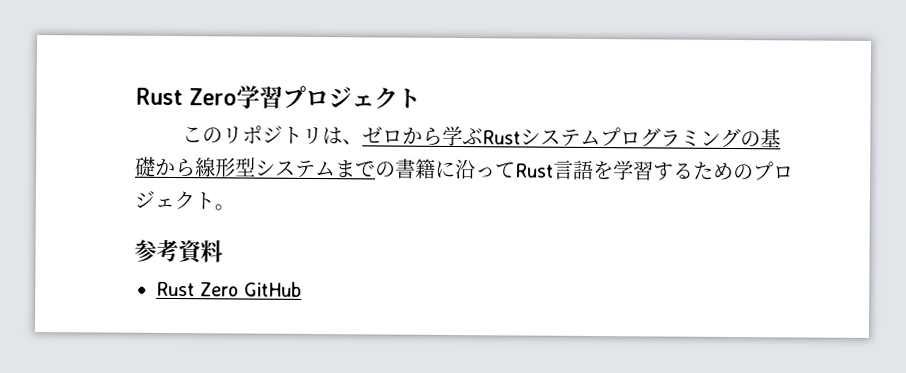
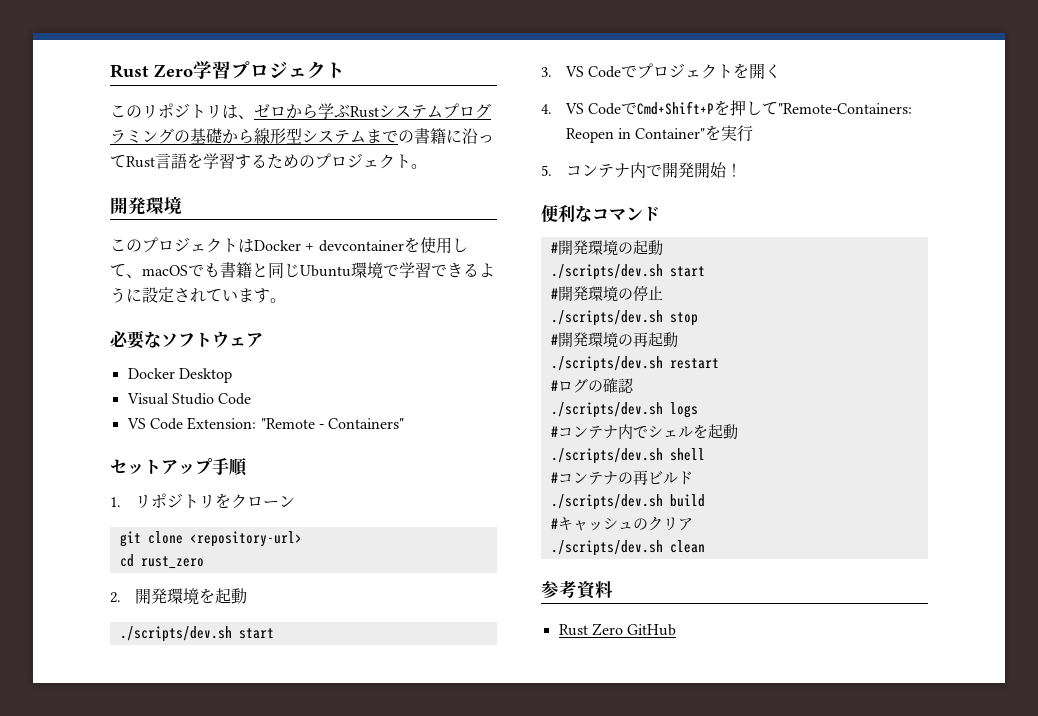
(235, 207) none -> [110,196,182,215] [110,237,468,254] [110,262,495,279] [110,287,286,303] [110,330,263,349] [127,368,232,383] [126,393,252,405] [126,417,405,430] [110,458,247,476] [110,493,295,509] [119,531,302,547] [119,554,204,569] [110,588,247,605] [119,626,274,642] [541,63,781,79] [541,100,912,116] [565,125,754,143] [541,162,742,178] [541,205,660,223] [550,240,663,256] [550,264,705,280] [550,285,663,302] [550,310,698,326] [550,332,678,348] [550,356,719,372] [550,378,634,393] [550,402,698,418] [550,424,738,439] [550,448,705,464] [550,470,693,485] [550,494,705,510] [550,517,693,531] [550,540,705,556] // 開発環境 // このプロジェクトはDocker + devcontainerを使用して、macOSでも書籍と同じUbuntu環境で学習できるように設定されています。 // 必要なソフトウェア // Docker Desktop // Visual Studio Code // VS Code Extension: "Remote - Containers" // セットアップ手順 // 1.リポジトリをクローン // git clone <repository-url> // cd rust_zero // 2.開発環境を起動 // ./scripts/dev.sh start // 3. VS Codeでプロジェクトを開く // 4. VS CodeでCmd+Shift+Pを押して"Remote-Containers: Reopen in Container"を実行 // 5.コンテナ内で開発開始！ // 便利なコマンド // #開発環境の起動 // ./scripts/dev.sh start // #開発環境の停止 // ./scripts/dev.sh stop // #開発環境の再起動 // ./scripts/dev.sh restart // #ログの確認 // ./scripts/dev.sh logs // #コンテナ内でシェルを起動 // ./scripts/dev.sh shell // #コンテナの再ビルド // ./scripts/dev.sh build // #キャッシュのクリア // ./scripts/dev.sh clean

